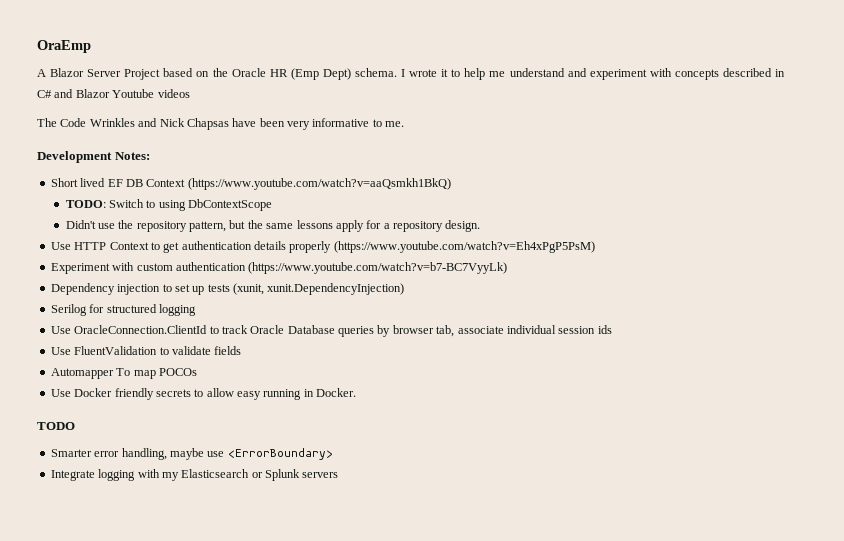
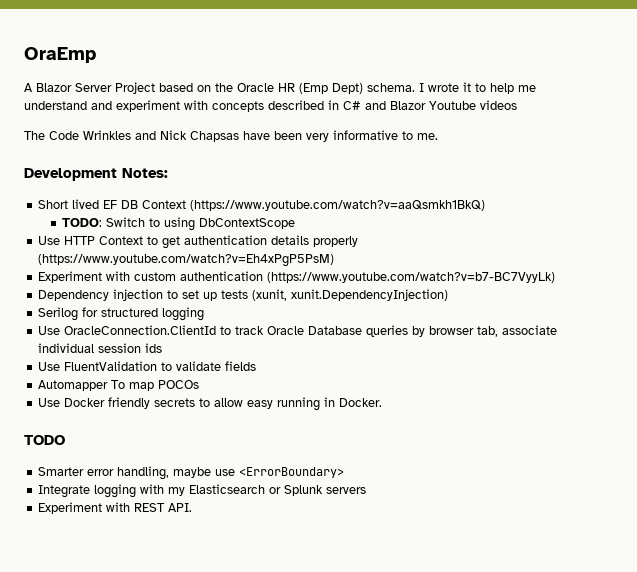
[65,220,481,232] // Didn't use the repository pattern, but the same lessons apply for a repository design. -> (296, 223) none
(339, 475) none -> [38,502,193,514] // Experiment with REST API.

